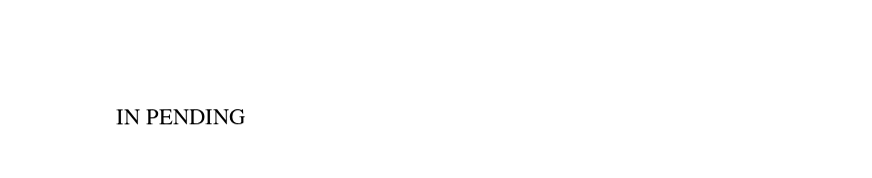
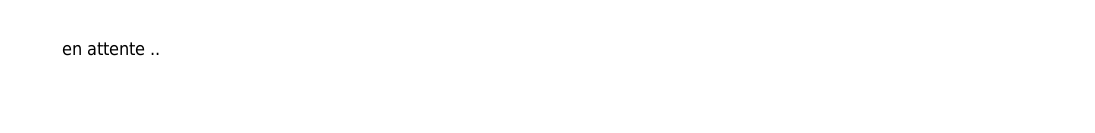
[116,109,247,125] IN PENDING -> [62,42,160,56] en attente ..

